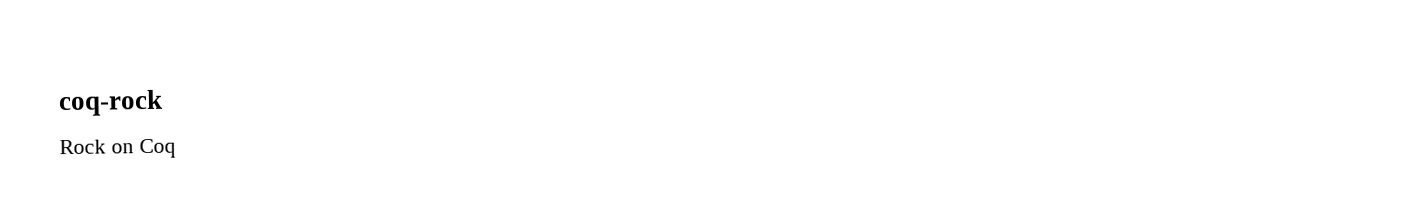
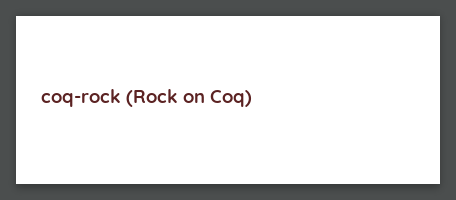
[59,138,176,159] // Rock on Coq -> [126,89,252,107] (Rock on Coq)

